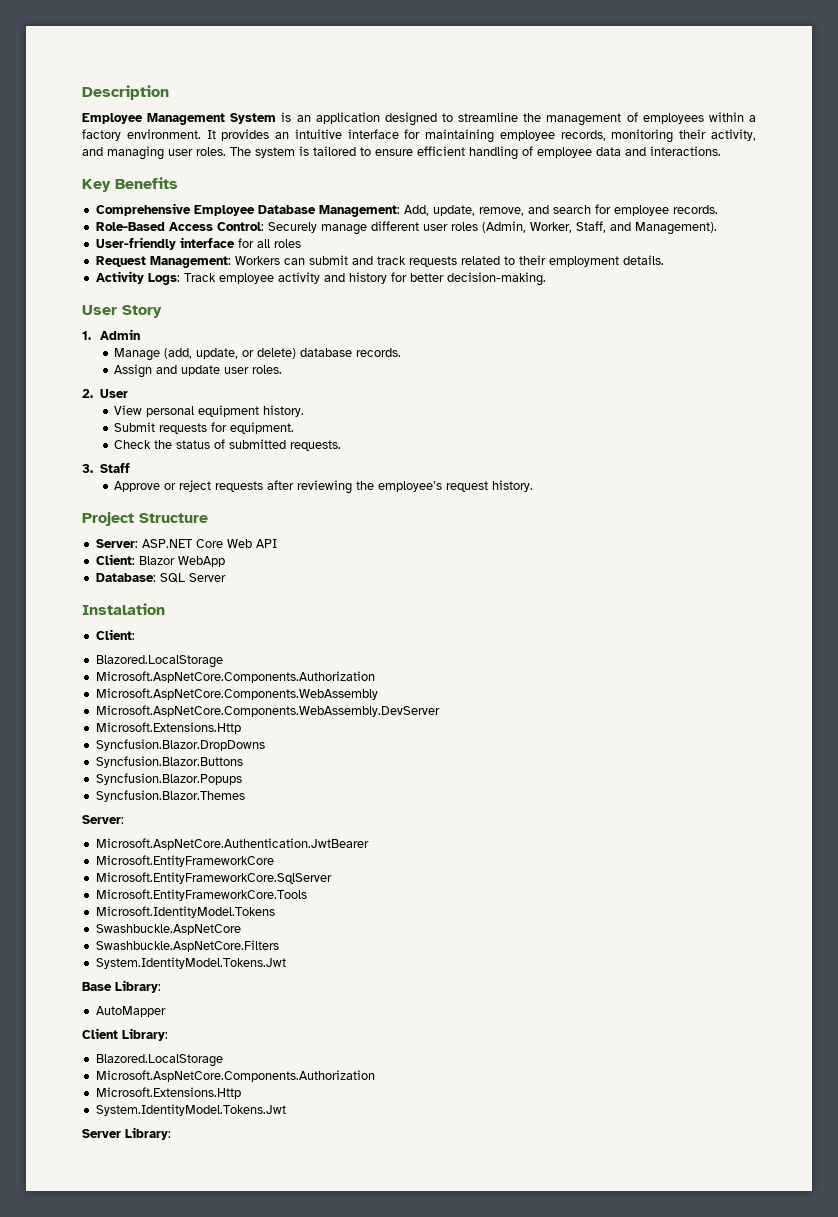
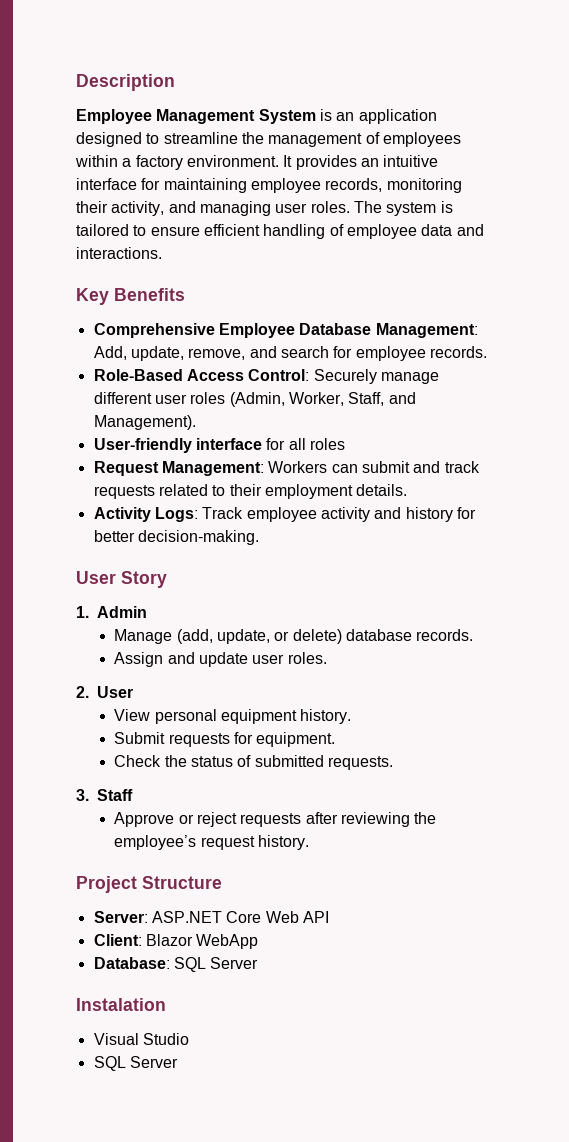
[95,629,135,640] [95,655,223,668] [95,671,375,683] [95,688,378,700] [95,705,440,717] [95,722,241,734] [95,739,265,751] [95,756,243,768] [95,773,242,785] [95,790,245,802] [82,815,124,824] [95,838,369,850] [95,855,274,867] [95,872,332,884] [95,889,307,901] [95,906,275,918] [95,924,241,935] [95,940,279,952] [95,957,286,969] [82,980,161,993] [95,1006,166,1017] [82,1028,168,1041] [95,1054,223,1067] [95,1070,375,1082] [95,1087,241,1099] [95,1104,286,1116] [82,1127,171,1140] Client: // Blazored.LocalStorage // Microsoft.AspNetCore.Components.Authorization // Microsoft.AspNetCore.Components.WebAssembly // Microsoft.AspNetCore.Components.WebAssembly.DevServer // Microsoft.Extensions.Http // Syncfusion.Blazor.DropDowns // Syncfusion.Blazor.Buttons // Syncfusion.Blazor.Popups // Syncfusion.Blazor.Themes // Server: // Microsoft.AspNetCore.Authentication.JwtBearer // Microsoft.EntityFrameworkCore // Microsoft.EntityFrameworkCore.SqlServer // Microsoft.EntityFrameworkCore.Tools // Microsoft.IdentityModel.Tokens // Swashbuckle.AspNetCore // Swashbuckle.AspNetCore.Filters // System.IdentityModel.Tokens.Jwt // Base Library: // AutoMapper // Client Library: // Blazored.LocalStorage // Microsoft.AspNetCore.Components.Authorization // Microsoft.Extensions.Http // System.IdentityModel.Tokens.Jwt // Server Library: -> [93,1033,189,1045] [93,1056,178,1071] Visual Studio // SQL Server

